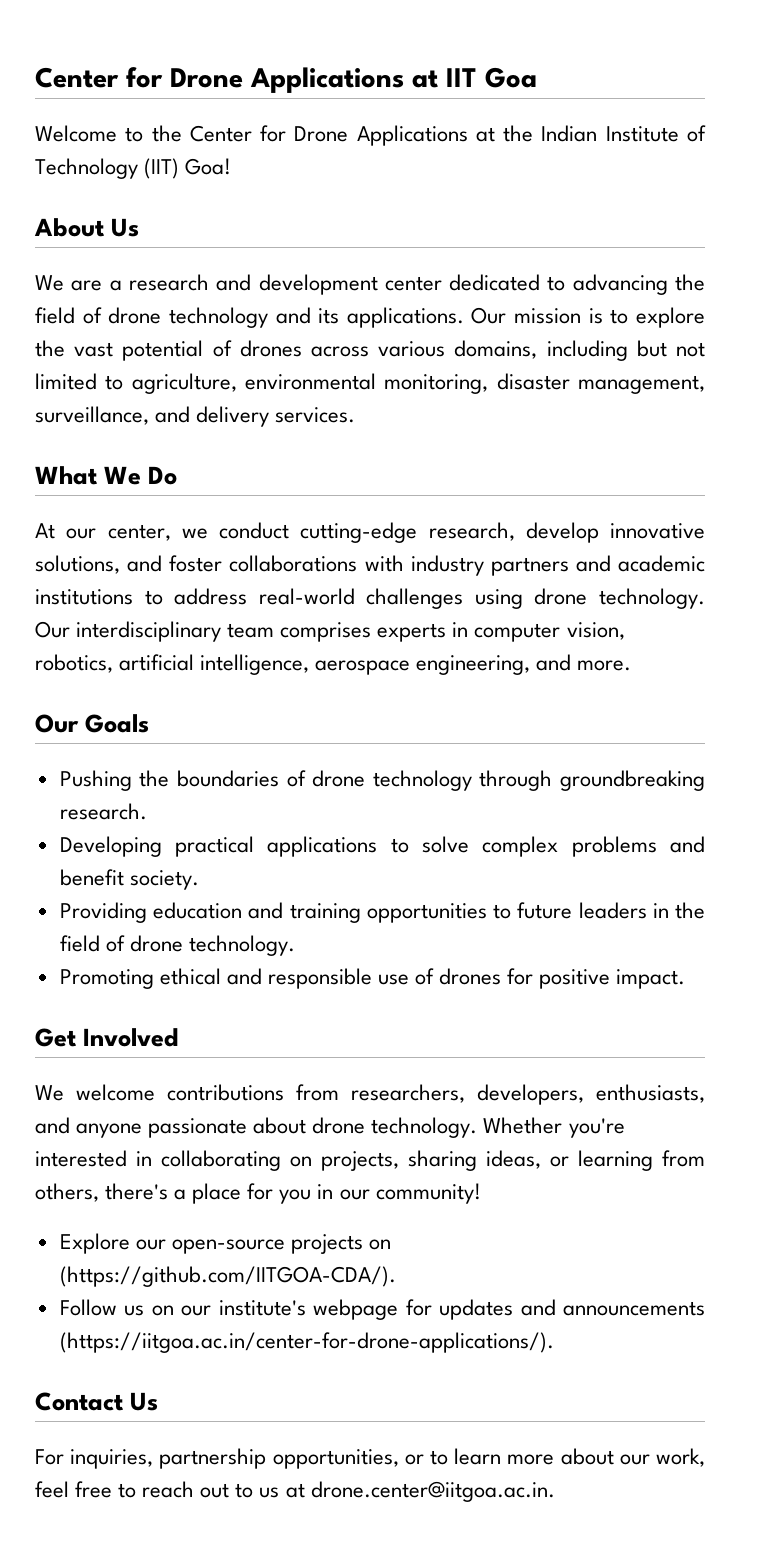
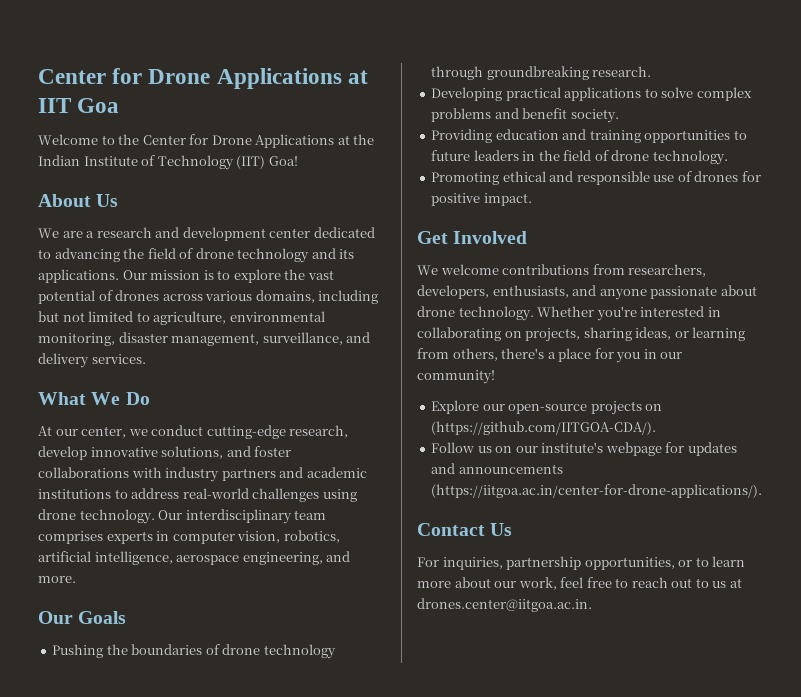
[310,1481,555,1502] drone.center@iitgoa.ac.in. -> [417,598,592,612] drones.center@iitgoa.ac.in.

